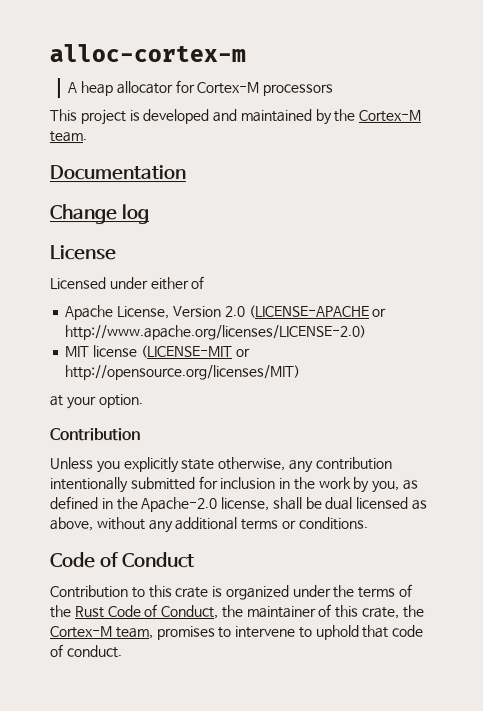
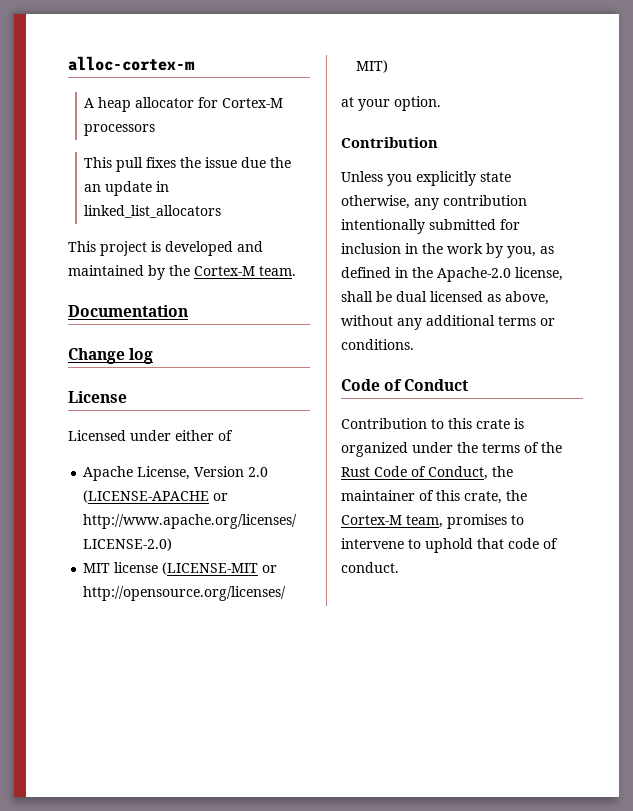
(334, 89) none -> [84,157,292,172] [84,181,170,196] [84,205,222,218] // This pull fixes the issue due the an update in linked_list_allocators

